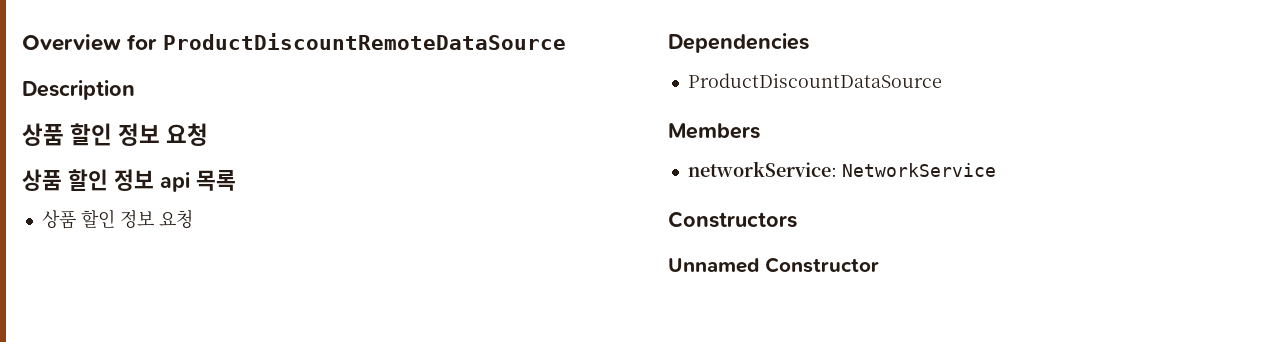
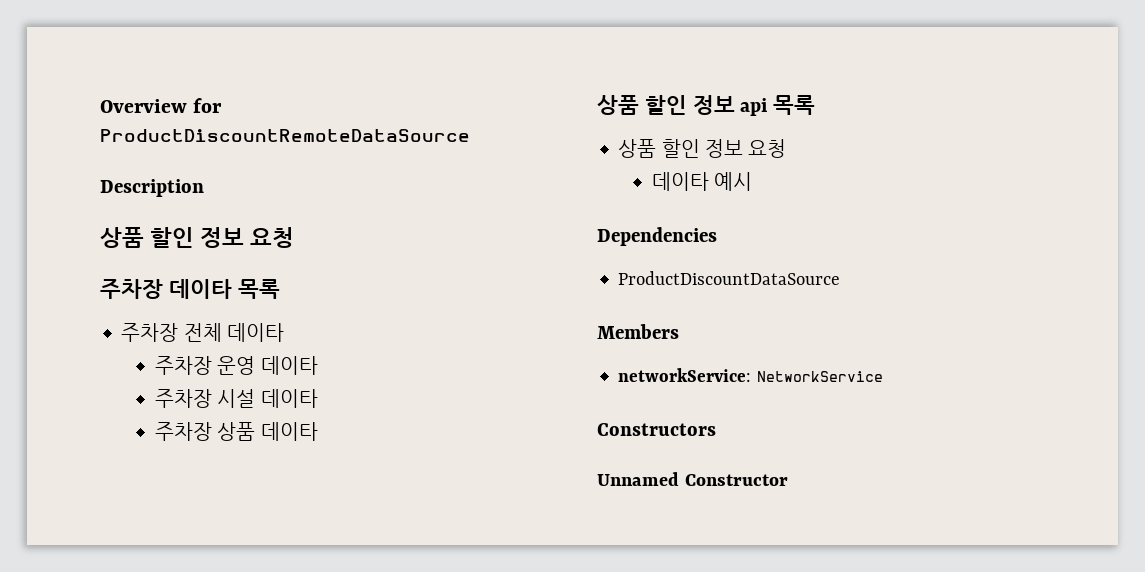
(209, 134) none -> [100,279,280,299] [121,323,284,342] [155,356,318,375] [155,389,318,408] [155,422,318,441] // 주차장 데이타 목록 // 주차장 전체 데이타 // 주차장 운영 데이타 // 주차장 시설 데이타 // 주차장 상품 데이타
(193, 219) none -> [652,172,753,191] // 데이타 예시

